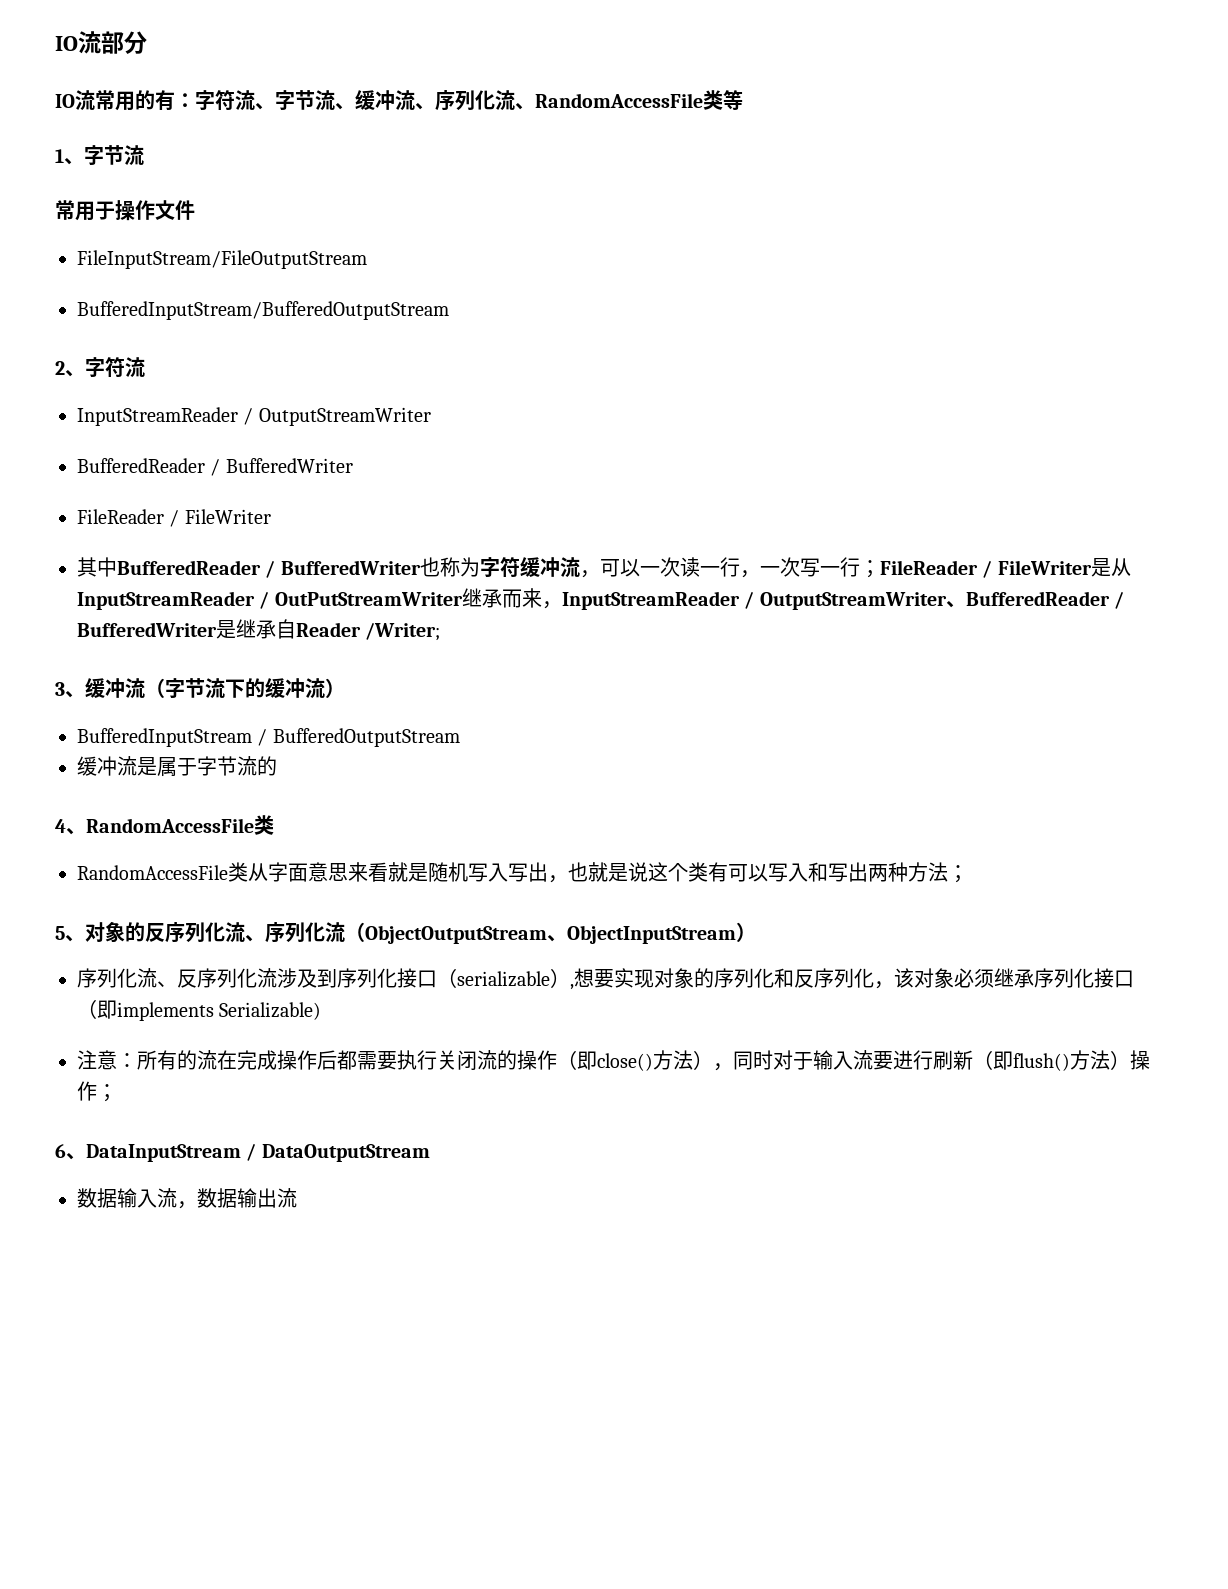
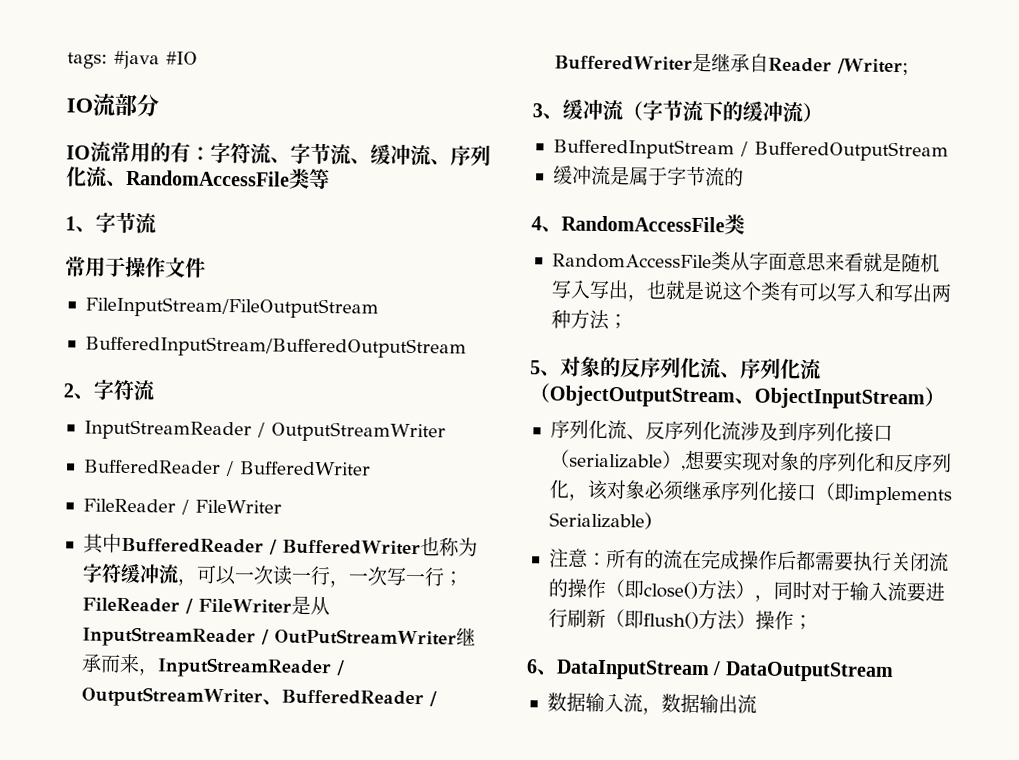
(55, 43) none -> [67,50,198,70] tags: #java #IO //

